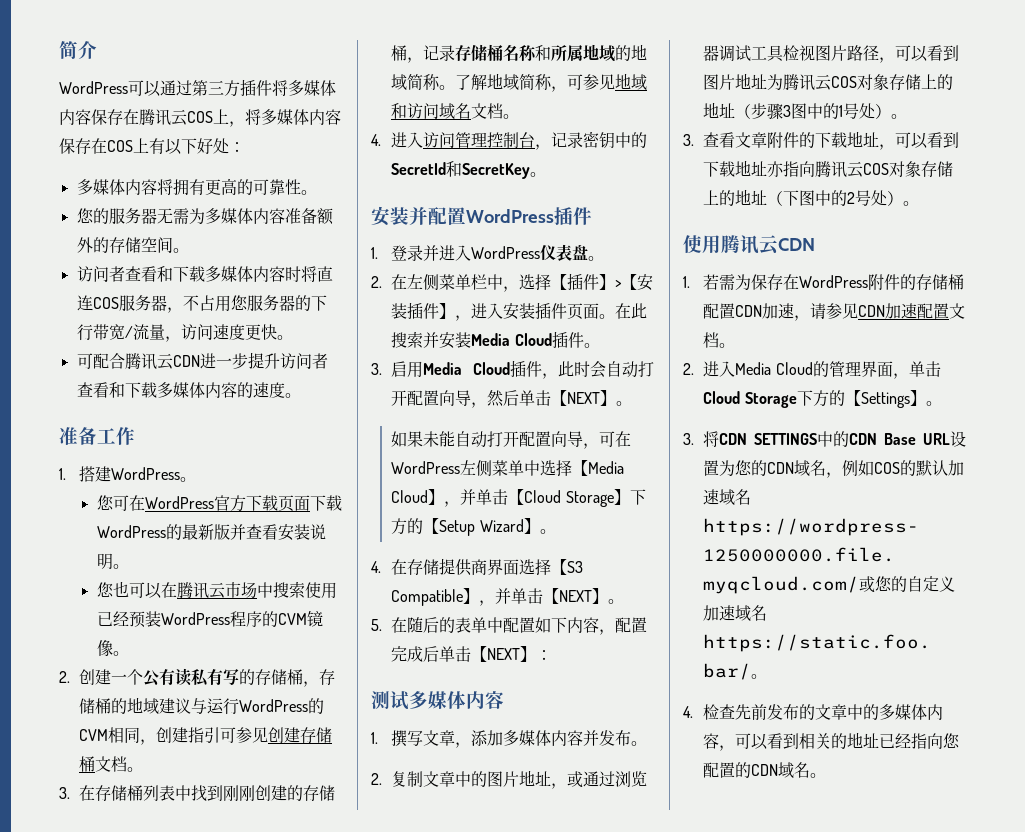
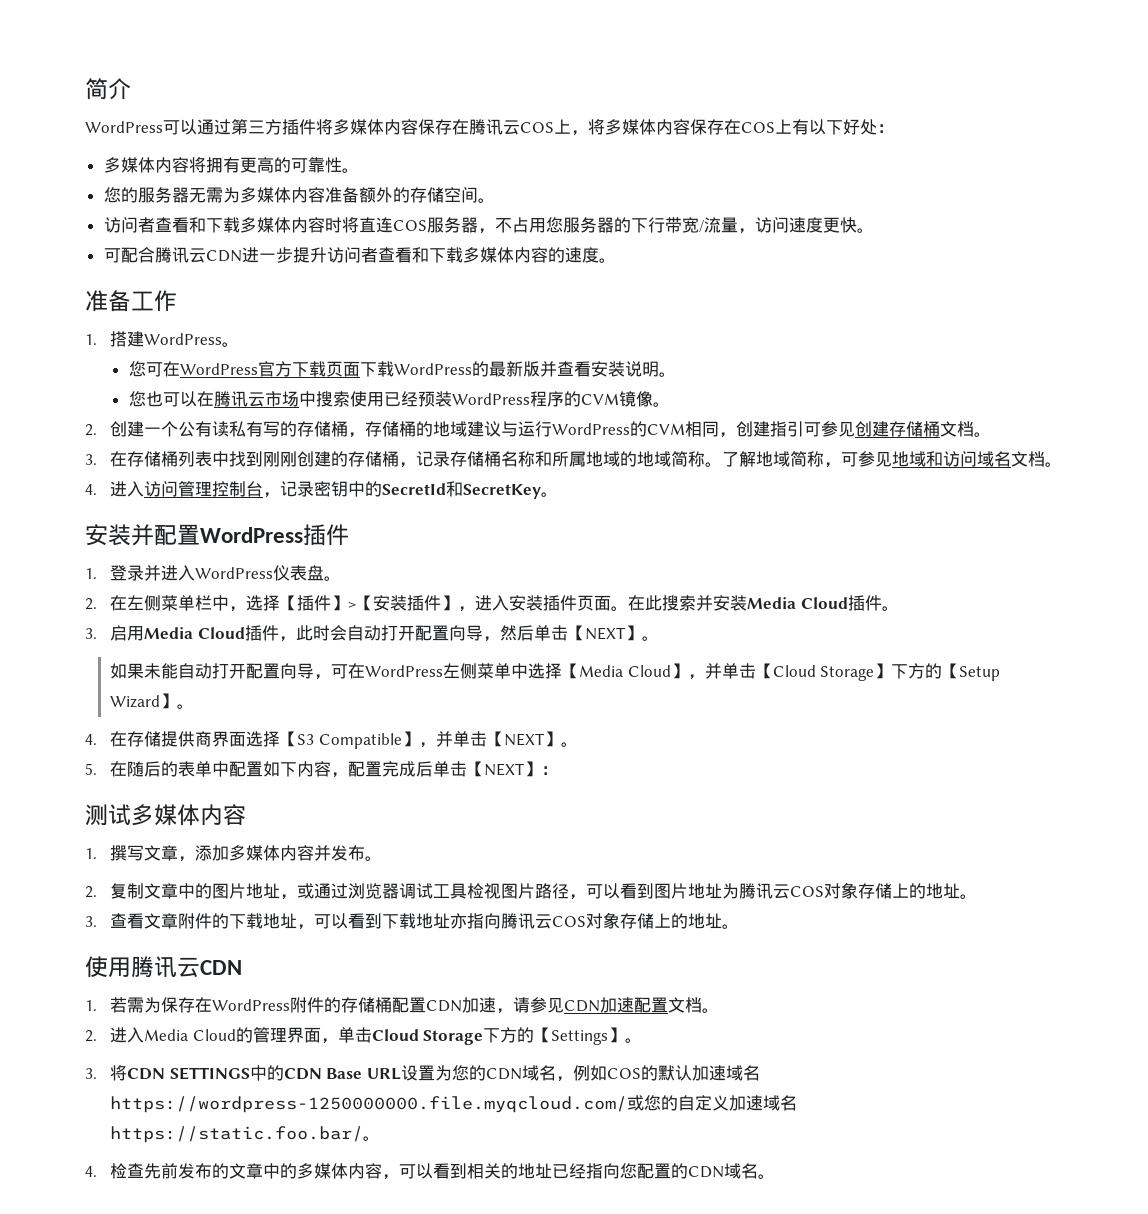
[735,103,892,120] （步骤3图中的1号处） -> (961, 891) none
[767,190,904,206] （下图中的2号处） -> (723, 921) none

